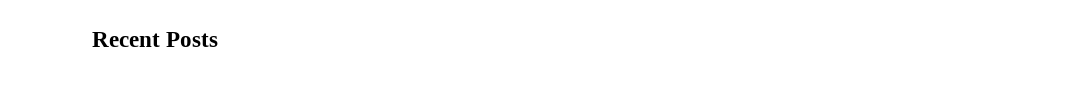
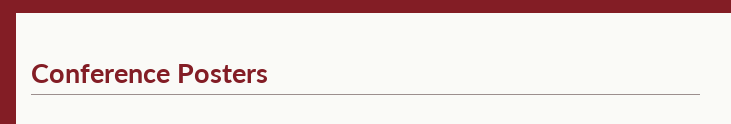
[92,32,219,47] Recent Posts -> [31,64,269,83] Conference Posters

